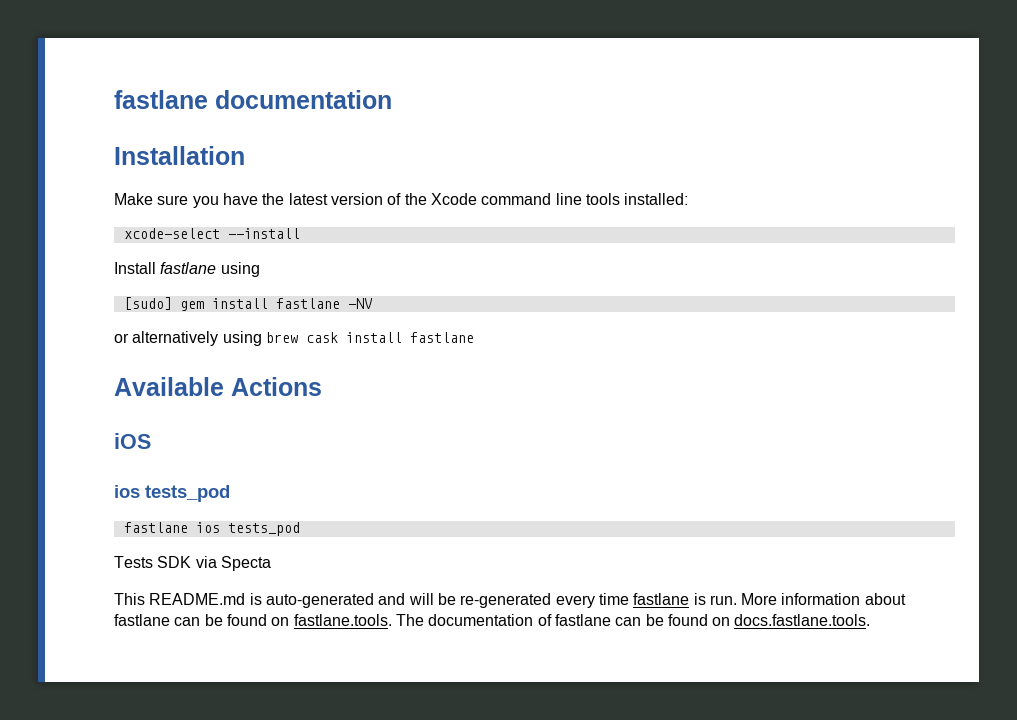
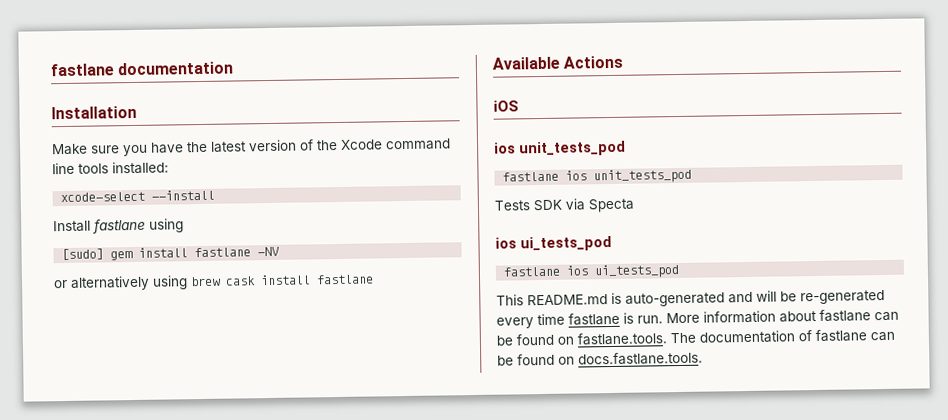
[145,485,230,502] [123,522,300,536] tests_pod // fastlane ios tests_pod -> [519,140,626,157] [502,168,693,184] unit_tests_pod // fastlane ios unit_tests_pod
(271, 563) none -> [495,235,612,252] [503,263,681,279] // ios ui_tests_pod // fastlane ios ui_tests_pod

